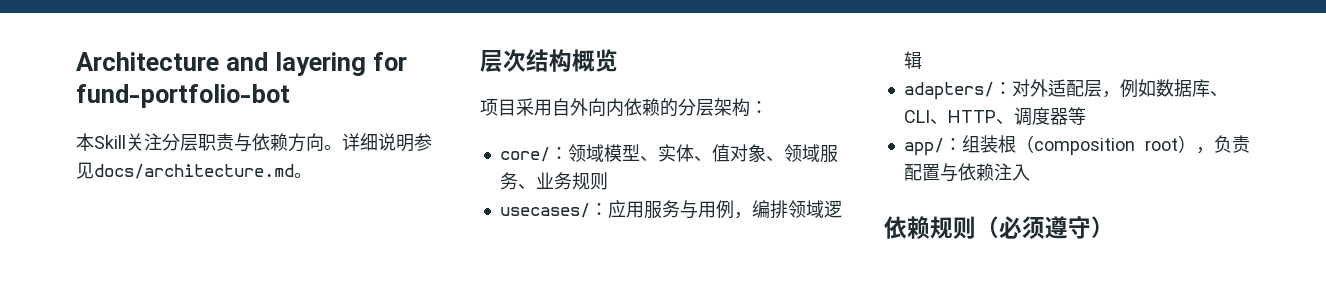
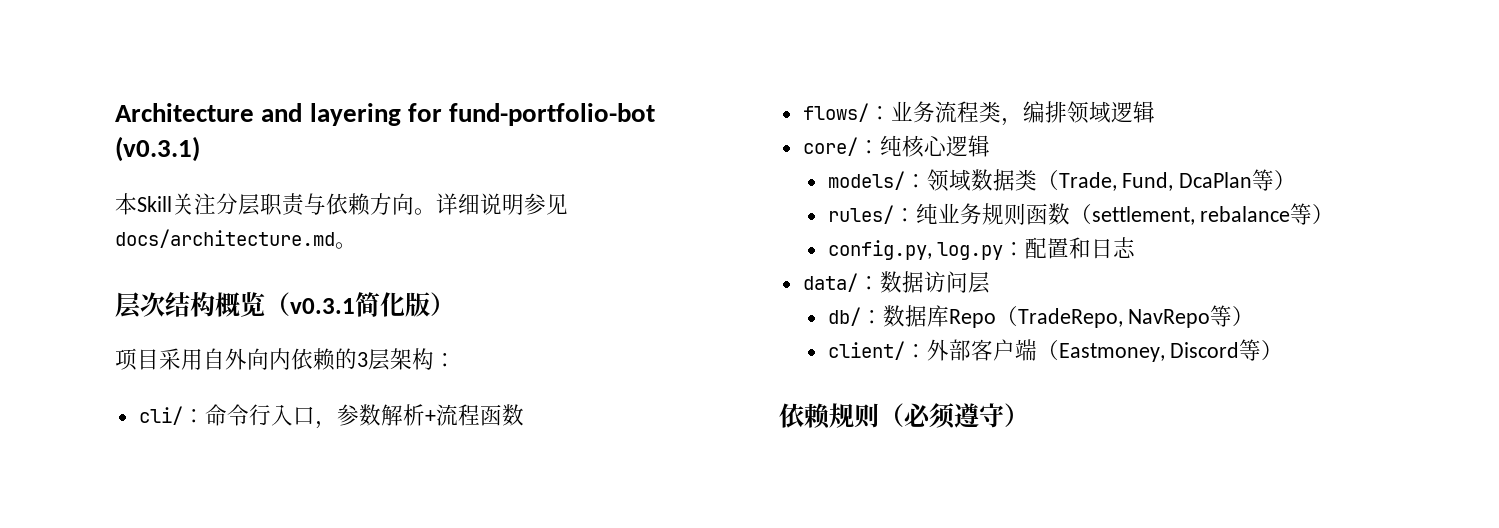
(290, 96) none -> [115,136,200,162] (v0.3.1)
(618, 60) none -> [265,292,455,317] （v0.3.1简化版）
[678,98,696,116] 分 -> [357,352,368,367] 3
[499,144,838,163] [499,172,608,190] [499,200,842,219] [903,51,922,69] [903,79,1228,100] [903,107,1086,126] [903,135,1250,156] [903,163,1030,182] core/：领域模型、实体、值对象、领域服务、业务规则 // usecases/：应用服务与用例，编排领域逻辑 // adapters/：对外适配层，例如数据库、CLI、HTTP、调度器等 // app/：组装根（composition root），负责配置与依赖注入 -> [138,404,524,429] [802,101,1155,126] [802,135,990,158] [827,169,1297,192] [827,203,1335,225] [827,237,1137,260] [802,271,990,294] [827,305,1255,328] [827,339,1284,362] cli/：命令行入口，参数解析+流程函数 // flows/：业务流程类，编排领域逻辑 // core/：纯核心逻辑 // models/：领域数据类（Trade, Fund, DcaPlan等） // rules/：纯业务规则函数（settlement, rebalance等） // config.py, log.py：配置和日志 // data/：数据访问层 // db/：数据库Repo（TradeRepo, NavRepo等） // client/：外部客户端（Eastmoney, Discord等）

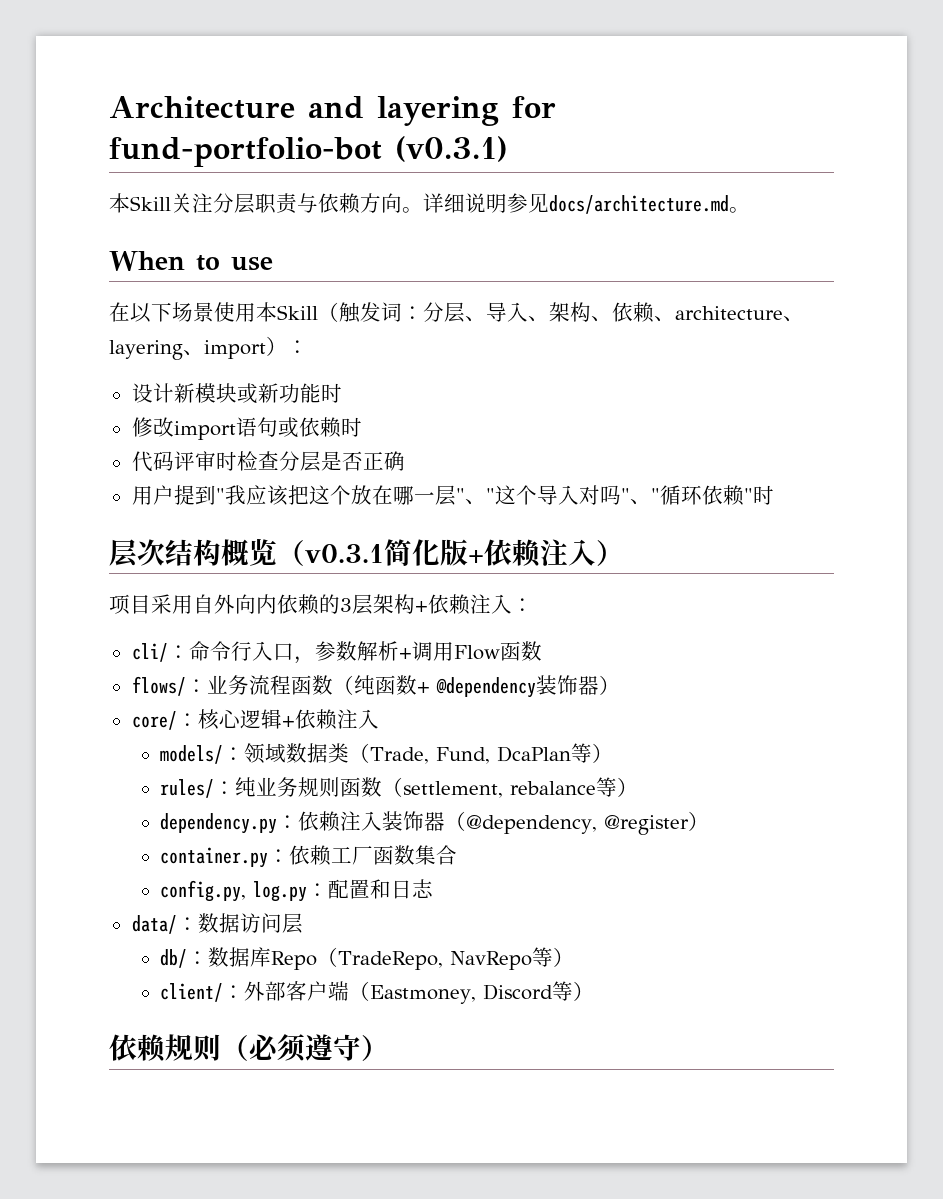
(357, 245) none -> [109,251,273,271] [109,302,804,323] [109,336,308,360] [131,383,342,404] [131,417,362,440] [131,451,405,472] [131,485,774,506] // When to use // 在以下场景使用本Skill（触发词：分层、导入、架构、依赖、architecture、layering、import）： // 设计新模块或新功能时 // 修改import语句或依赖时 // 代码评审时检查分层是否正确 // 用户提到"我应该把这个放在哪一层"、"这个导入对吗"、"循环依赖"时
(430, 304) none -> [468,539,596,567] +依赖注入
(434, 359) none -> [415,594,512,615] +依赖注入
[435,404,480,426] 流程 -> [411,641,500,661] 调用Flow
[978,101,1155,126] 类，编排领域逻辑 -> [290,675,620,698] 函数（纯函数+ @dependency装饰器）
[879,135,902,156] 纯 -> (198, 720) none
(990, 146) none -> [281,709,379,730] +依赖注入
(1335, 214) none -> [160,811,710,835] [160,845,458,868] // dependency.py：依赖注入装饰器（@dependency, @register） // container.py：依赖工厂函数集合

